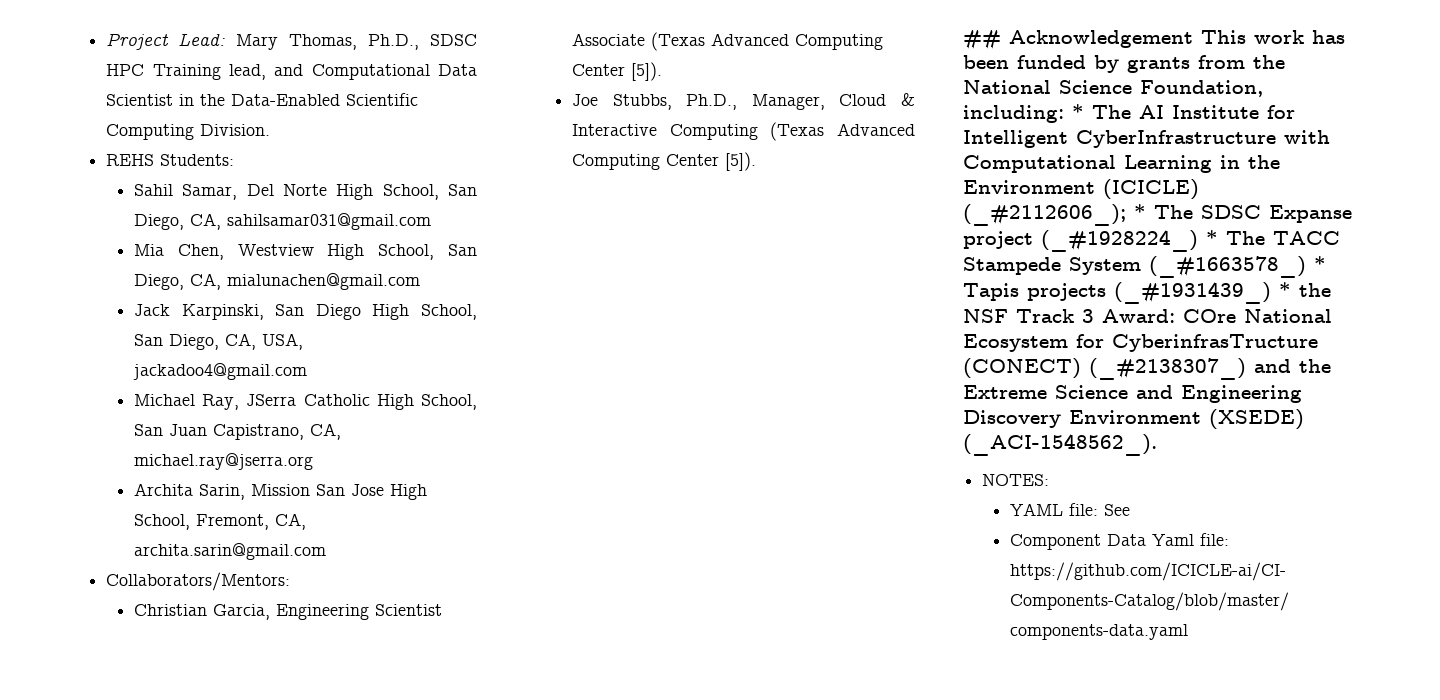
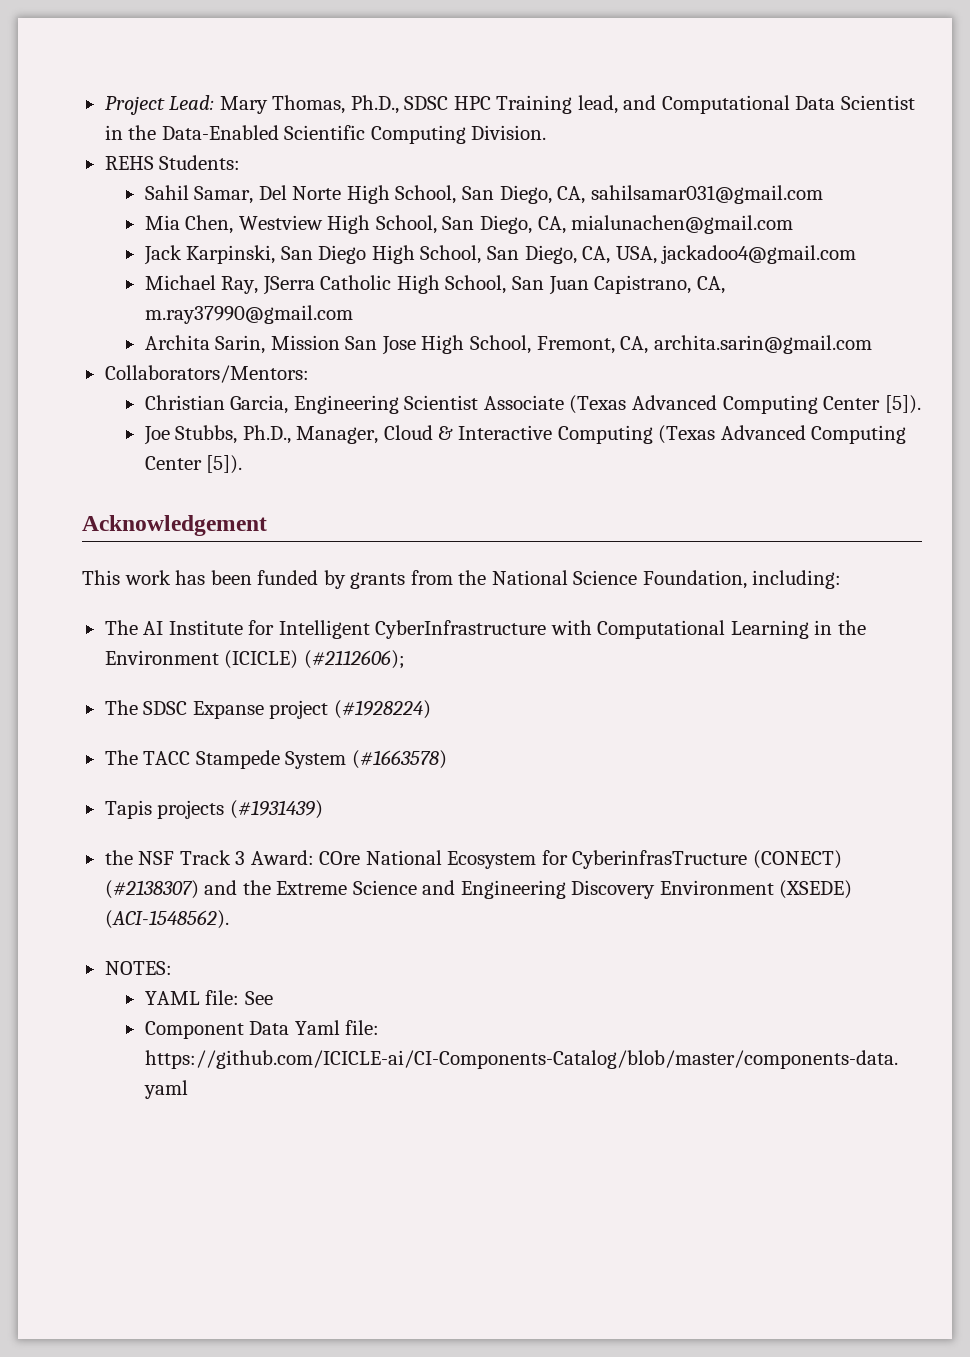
[133,453,313,470] michael.ray@jserra.org -> [144,305,353,324] m.ray37990@gmail.com
[963,30,1001,49] ## -> (243, 464) none
(1193, 39) none -> (267, 525) //
[1072,104,1084,119] * -> (842, 579) //
[963,204,1146,226] (_#2112606_); * -> [303,650,405,669] (#2112606); //
[1041,230,1218,252] (_#1928224_) * -> [333,700,431,719] (#1928224) //
[1149,256,1326,278] [963,282,1291,304] (_#1663578_) * Tapis projects (_#1931439_) * -> [351,750,447,769] [104,800,323,819] (#1663578) // Tapis projects (#1931439) //
[1089,358,1246,380] (_#2138307_) -> [104,880,199,899] (#2138307)
[963,434,1157,456] (_ACI-1548562_). -> [104,910,229,929] (ACI-1548562).

